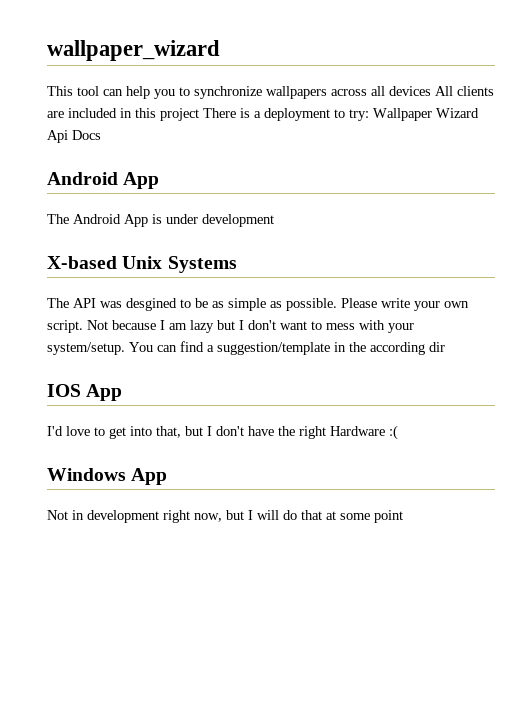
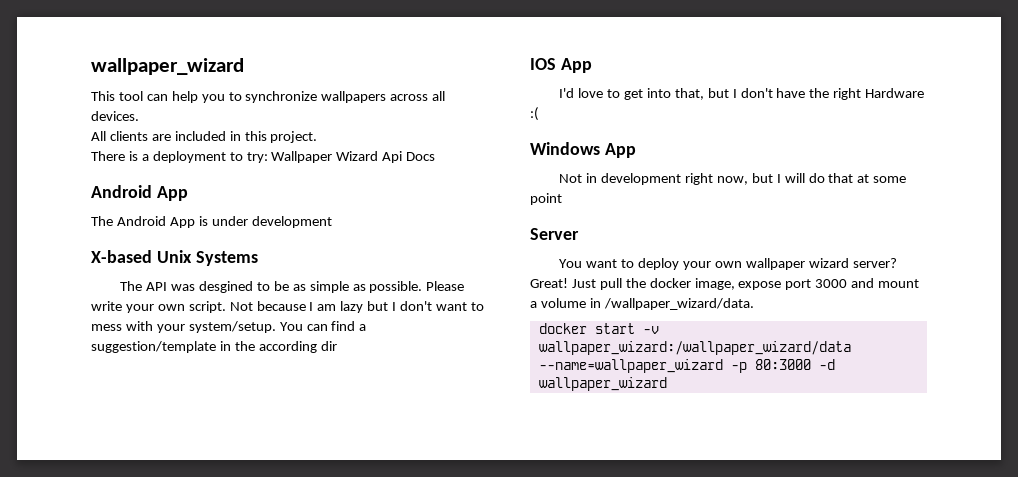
[389,86,431,96] devices -> [91,111,139,121] devices. //
[160,108,199,121] project -> [270,131,318,143] project. //
(403, 516) none -> [530,228,579,240] [559,258,897,270] [530,278,920,290] [530,298,754,310] [538,323,659,334] [538,341,851,355] [538,359,835,373] [538,377,667,391] // Server // You want to deploy your own wallpaper wizard server? Great! Just pull the docker image, expose port 3000 and mount a volume in /wallpaper_wizard/data. // docker start -v wallpaper_wizard:/wallpaper_wizard/data --name=wallpaper_wizard -p 80:3000 -d wallpaper_wizard

